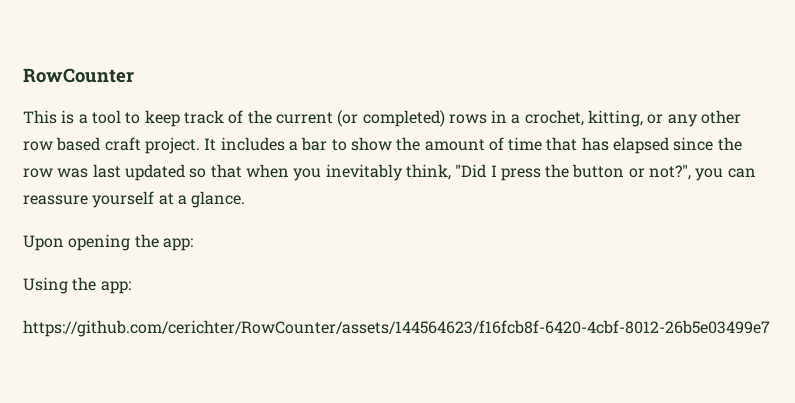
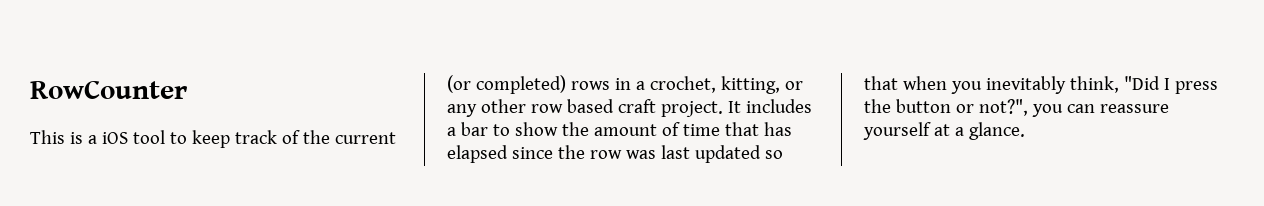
(88, 119) none -> [101,132,128,144] iOS
[23,234,193,251] [23,277,131,294] [23,320,770,337] // Upon opening the app: // Using the app: // https://github.com/cerichter/RowCounter/assets/144564623/f16fcb8f-6420-4cbf-8012-26b5e03499e7 -> (1025, 131) none

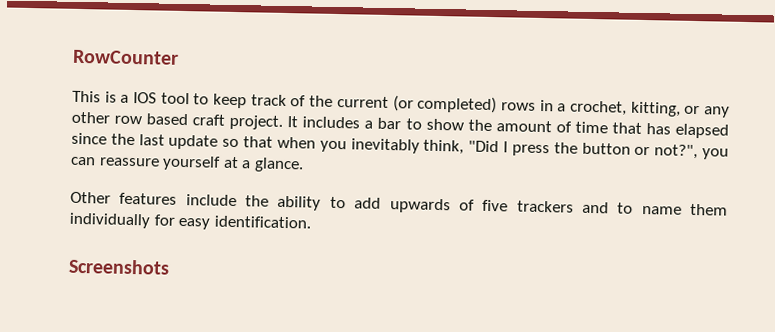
[101,132,128,144] iOS -> [133,92,158,104] IOS
[589,145,761,163] row was last updated -> [138,134,219,150] last update
(1025, 131) none -> [70,191,728,216] [69,212,311,230] [68,258,170,275] // Other features include the ability to add upwards of five trackers and to name them individually for easy identification. // Screenshots

